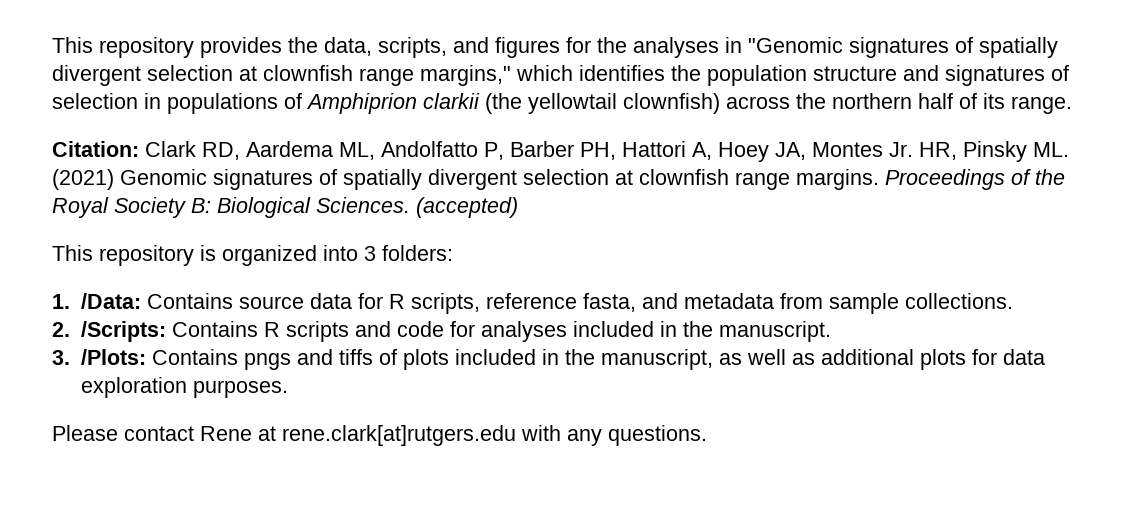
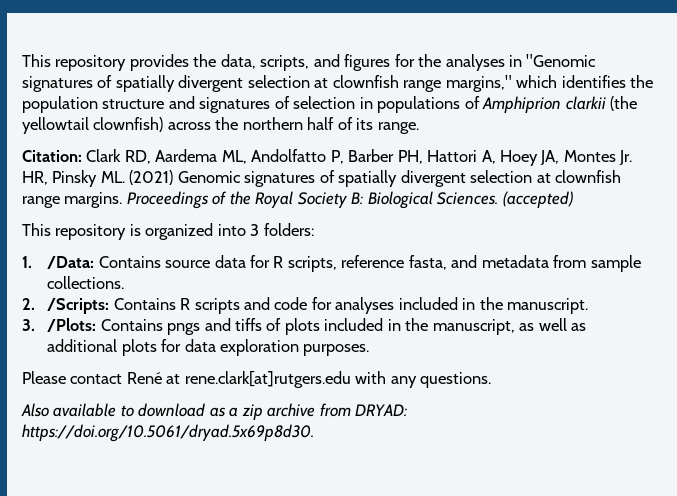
[200,426,252,441] Rene -> [126,372,162,384] René
(707, 435) none -> [21,403,408,420] [22,424,314,442] // Also available to download as a zip archive from DRYAD: https://doi.org/10.5061/dryad.5x69p8d30.

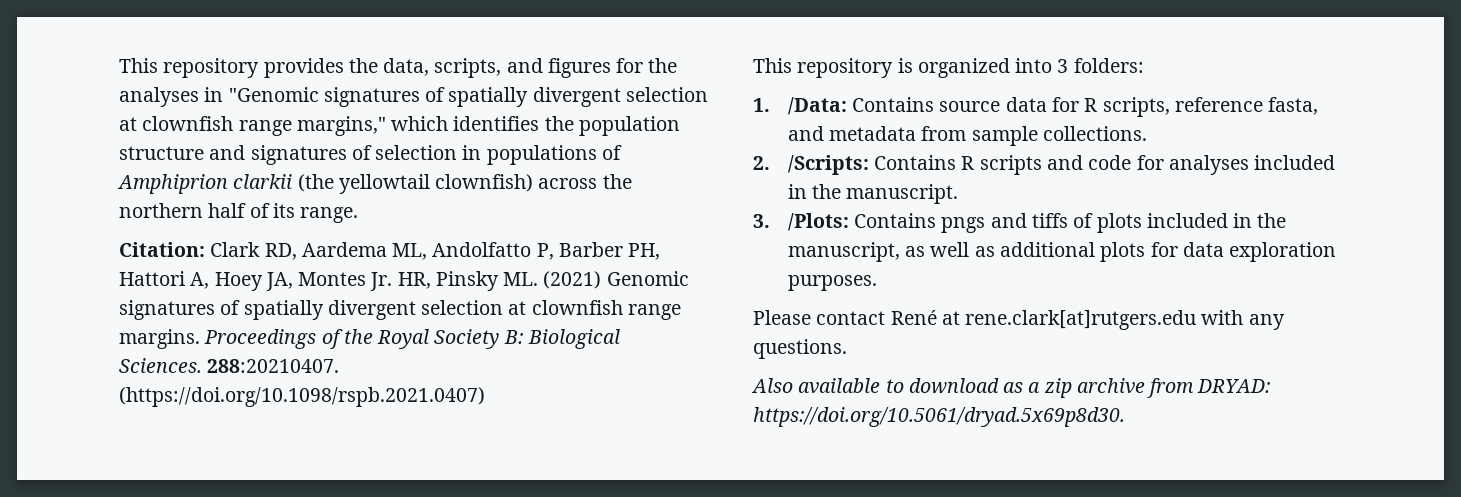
[502,191,573,208] (accepted) -> [207,359,340,373] [119,387,485,407] 288:20210407. (https://doi.org/10.1098/rspb.2021.0407)

